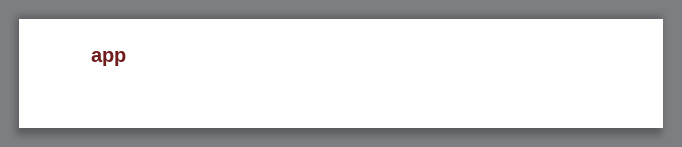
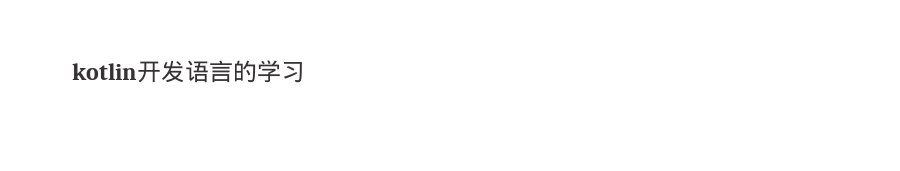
[91,51,126,66] app -> [72,60,305,83] kotlin开发语言的学习

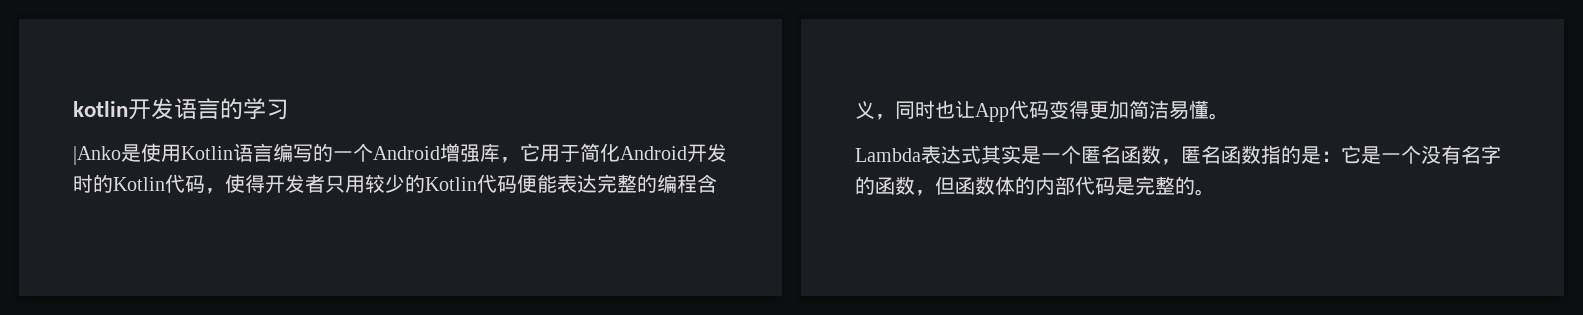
(305, 72) none -> [73,143,727,165] [73,174,717,194] [855,100,1229,122] [855,145,1501,165] [855,176,1215,196] // |Anko是使用Kotlin语言编写的一个Android增强库，它用于简化Android开发时的Kotlin代码，使得开发者只用较少的Kotlin代码便能表达完整的编程含义，同时也让App代码变得更加简洁易懂。 // Lambda表达式其实是一个匿名函数，匿名函数指的是：它是一个没有名字的函数，但函数体的内部代码是完整的。

